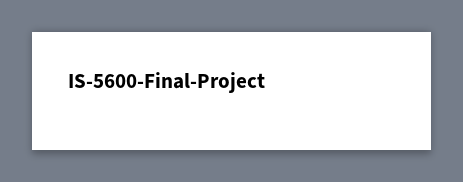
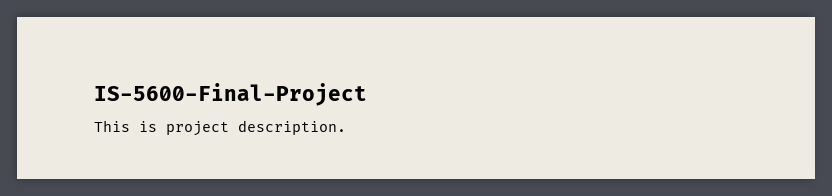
(265, 82) none -> [94,120,346,136] // This is project description.

